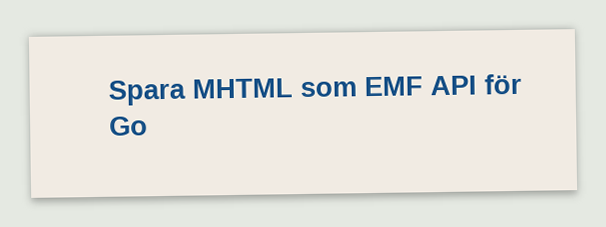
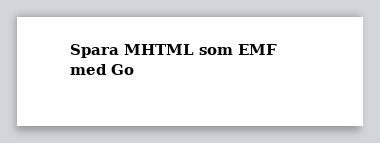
[430,73,522,96] API för -> [70,64,107,75] med

